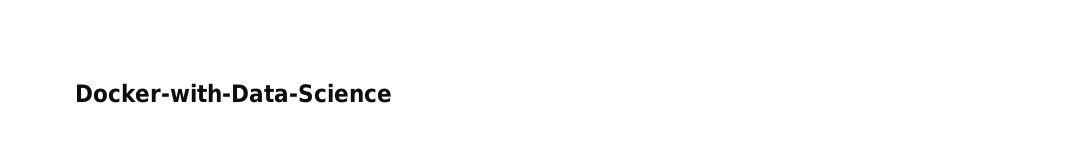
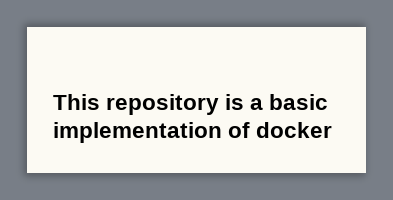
[75,83,392,103] Docker-with-Data-Science -> [53,94,329,115] [53,122,333,143] This repository is a basic implementation of docker

